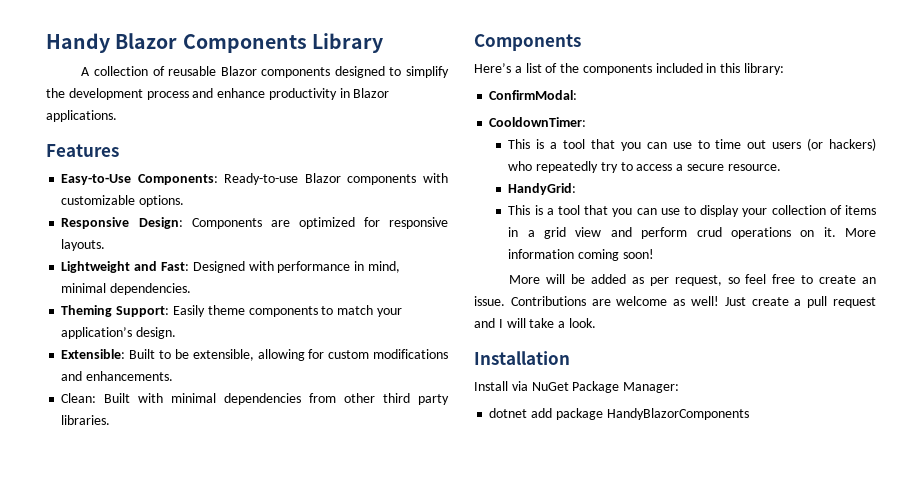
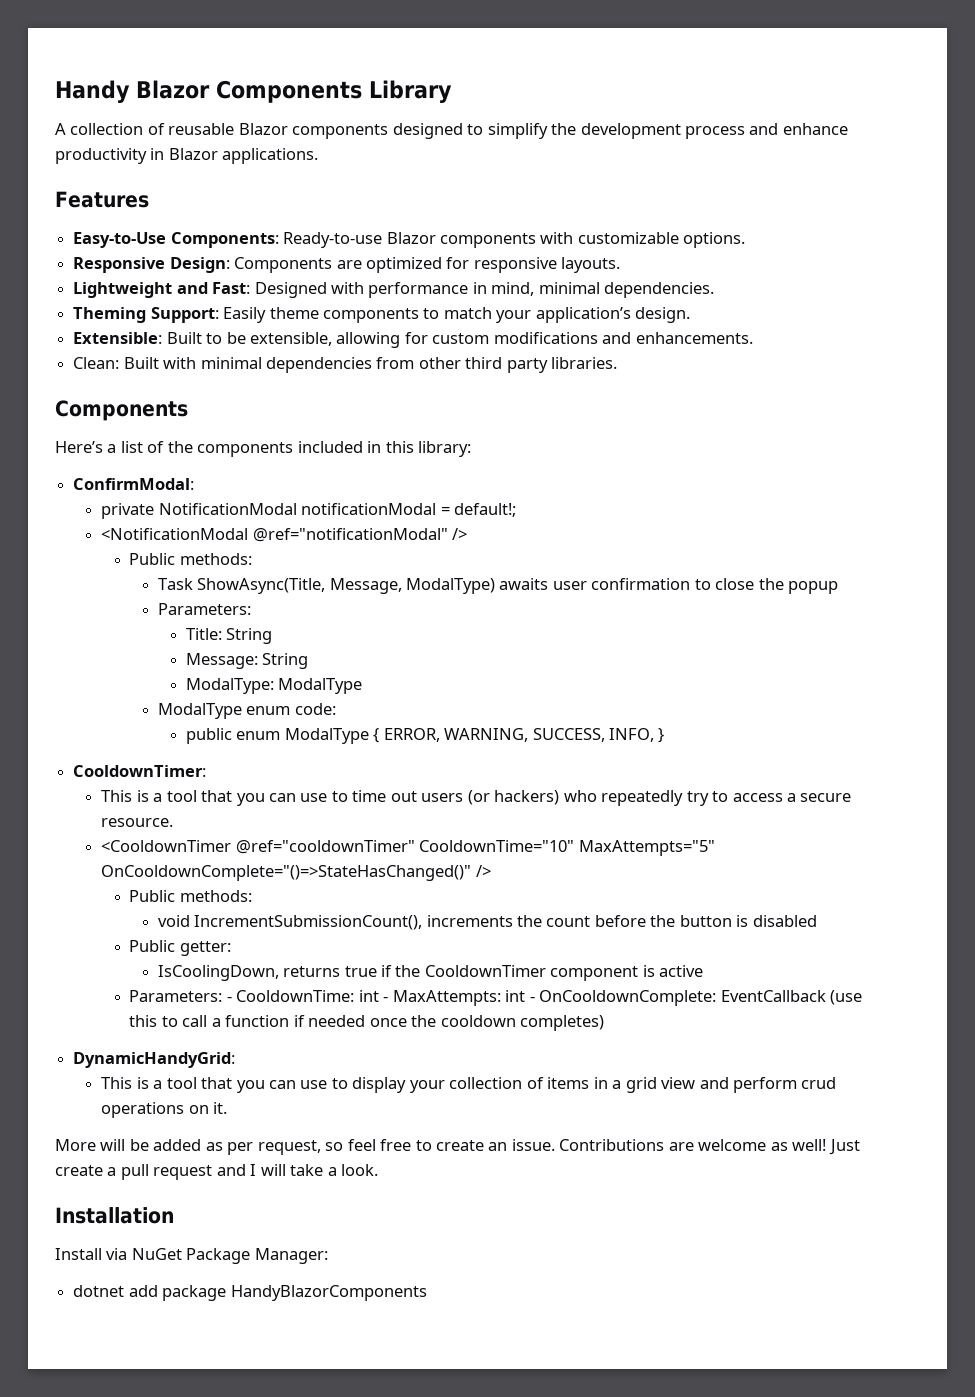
(578, 95) none -> [101,503,517,519] [101,528,468,542] [129,553,252,565] [157,578,839,594] [157,603,251,615] [185,628,273,644] [185,653,309,669] [185,678,363,694] [157,703,336,719] [185,728,665,744] // private NotificationModal notificationModal = default!; // <NotificationModal @ref="notificationModal" /> // Public methods: // Task ShowAsync(Title, Message, ModalType) awaits user confirmation to close the popup // Parameters: // Title: String // Message: String // ModalType: ModalType // ModalType enum code: // public enum ModalType { ERROR, WARNING, SUCCESS, INFO, }
[508,183,577,195] HandyGrid: -> [101,840,715,856] [101,865,491,881] [129,890,252,902] [157,915,817,930] [129,940,231,956] [157,965,704,981] [129,990,863,1006] [129,1015,605,1031] [73,1052,236,1068] <CooldownTimer @ref="cooldownTimer" CooldownTime="10" MaxAttempts="5" OnCooldownComplete="()=>StateHasChanged()" /> // Public methods: // void IncrementSubmissionCount(), increments the count before the button is disabled // Public getter: // IsCoolingDown, returns true if the CooldownTimer component is active // Parameters: - CooldownTime: int - MaxAttempts: int - OnCooldownComplete: EventCallback (use this to call a function if needed once the cooldown completes) // DynamicHandyGrid:
[845,228,876,237] [508,249,654,261] More information coming soon! -> (228, 1108) none

